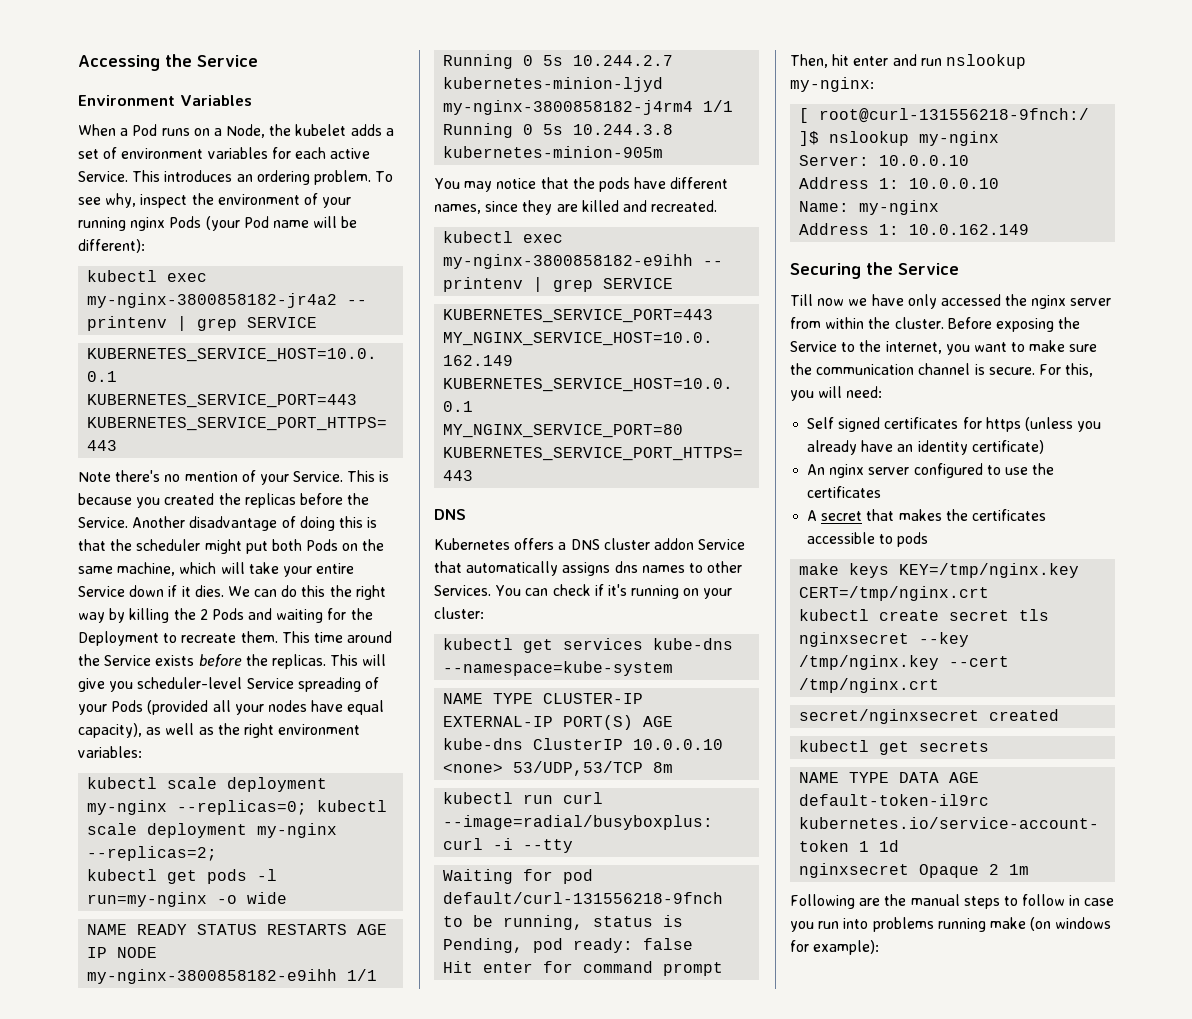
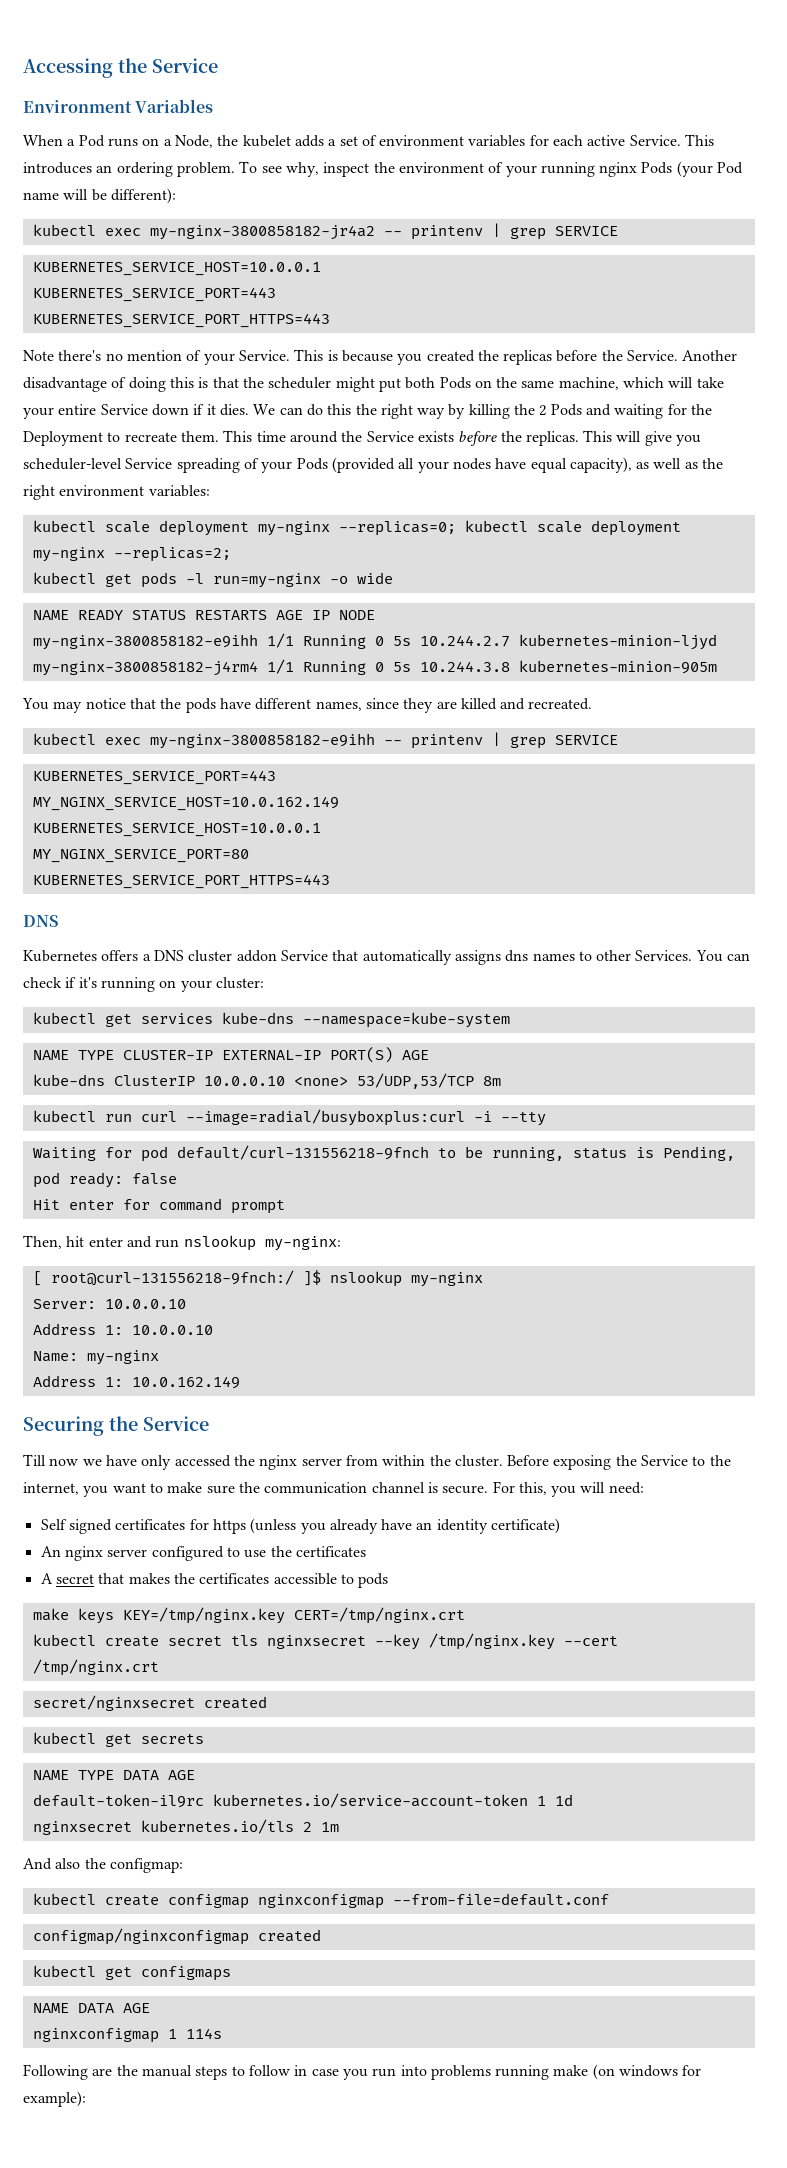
[919,864,980,878] Opaque -> [140,1819,294,1834] kubernetes.io/tls
(1030, 869) none -> [23,1858,183,1873] [32,1893,609,1909] [32,1928,321,1945] [32,1965,231,1981] [32,2003,150,2013] [32,2028,222,2043] // And also the configmap: // kubectl create configmap nginxconfigmap --from-file=default.conf // configmap/nginxconfigmap created // kubectl get configmaps // NAME DATA AGE // nginxconfigmap 1 114s

